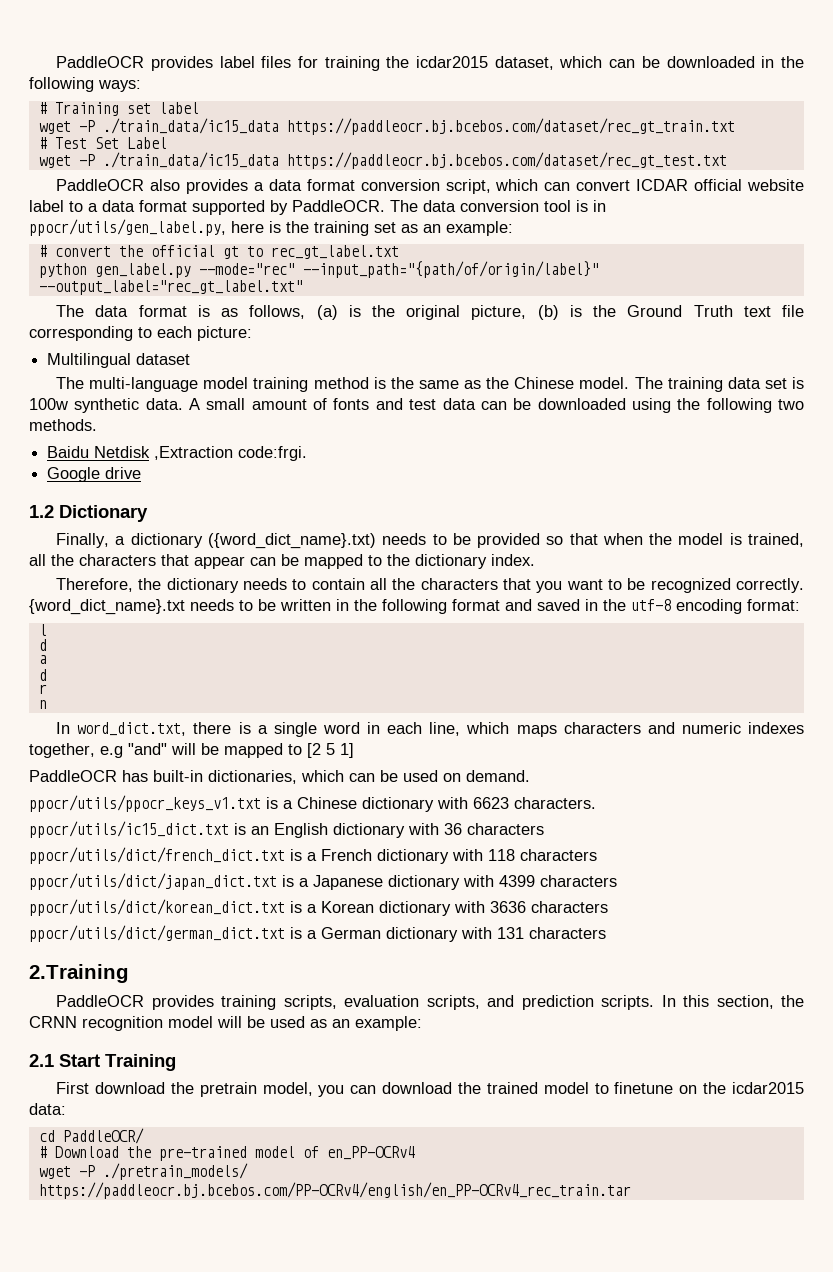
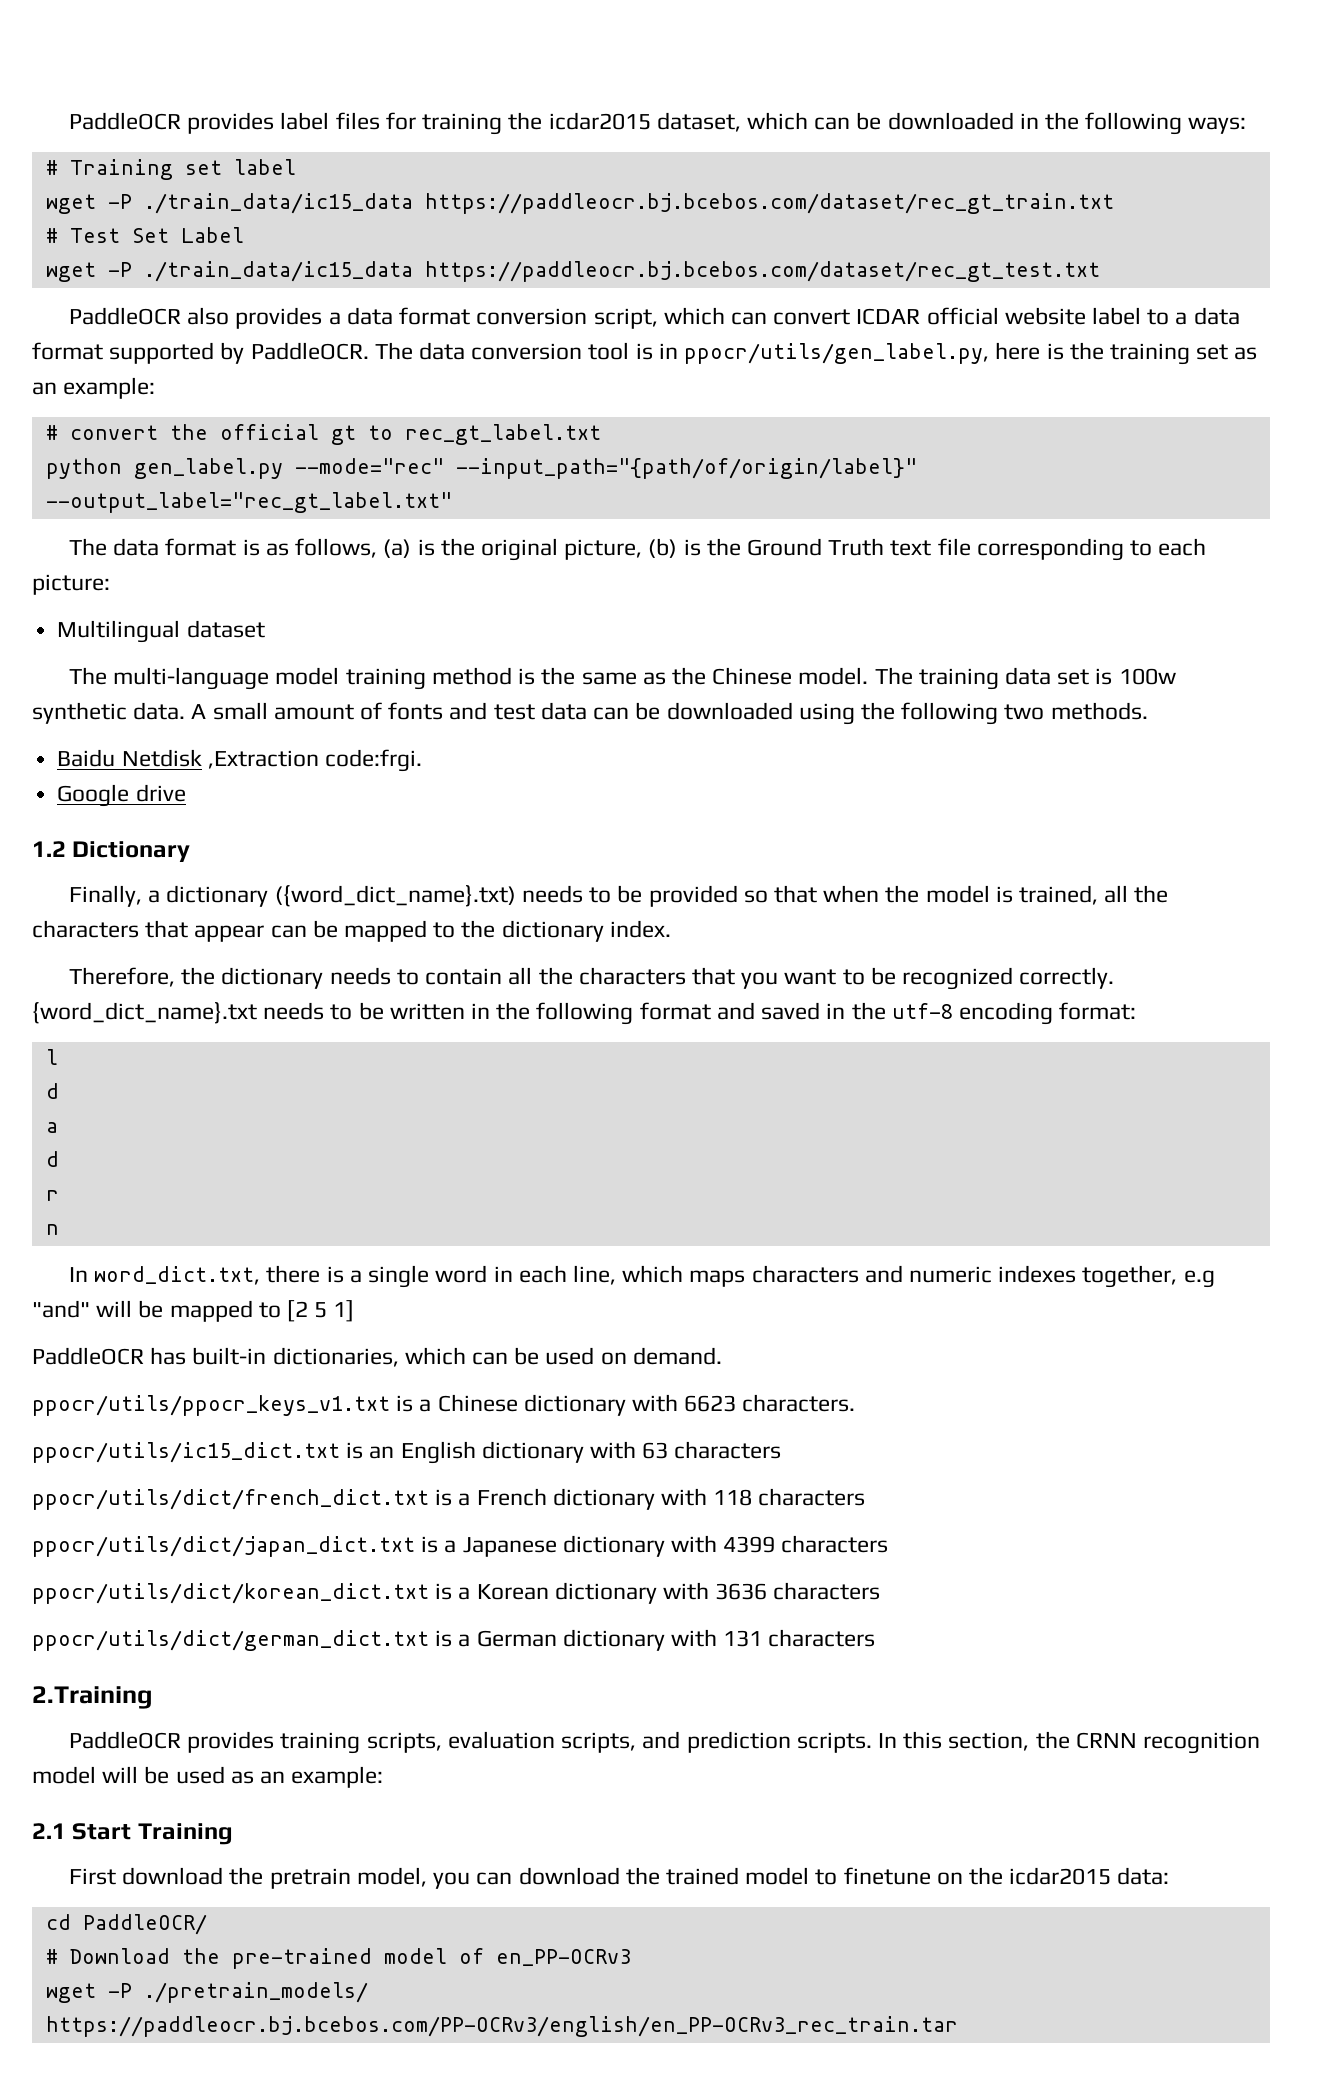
[444,823,462,835] 36 -> [642,1442,669,1459] 63
[326,1146,415,1160] en_PP-OCRv4 -> [495,1949,631,1966] en_PP-OCRv3
[38,1182,631,1199] https://paddleocr.bj.bcebos.com/PP-OCRv4/english/en_PP-OCRv4_rec_train.tar -> [45,2016,958,2037] https://paddleocr.bj.bcebos.com/PP-OCRv3/english/en_PP-OCRv3_rec_train.tar

